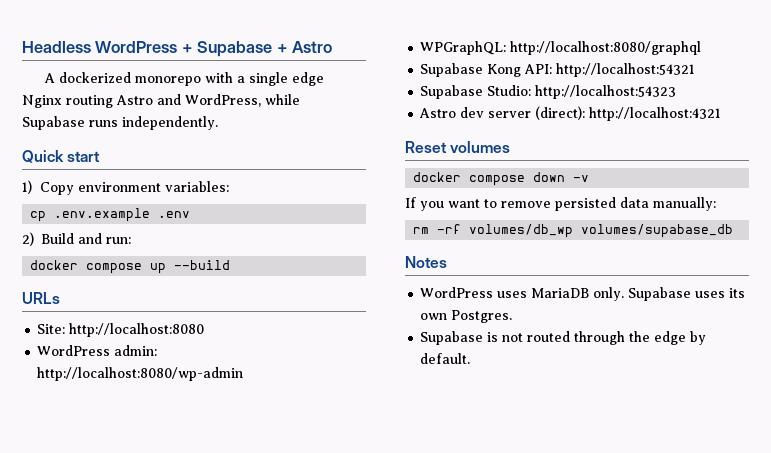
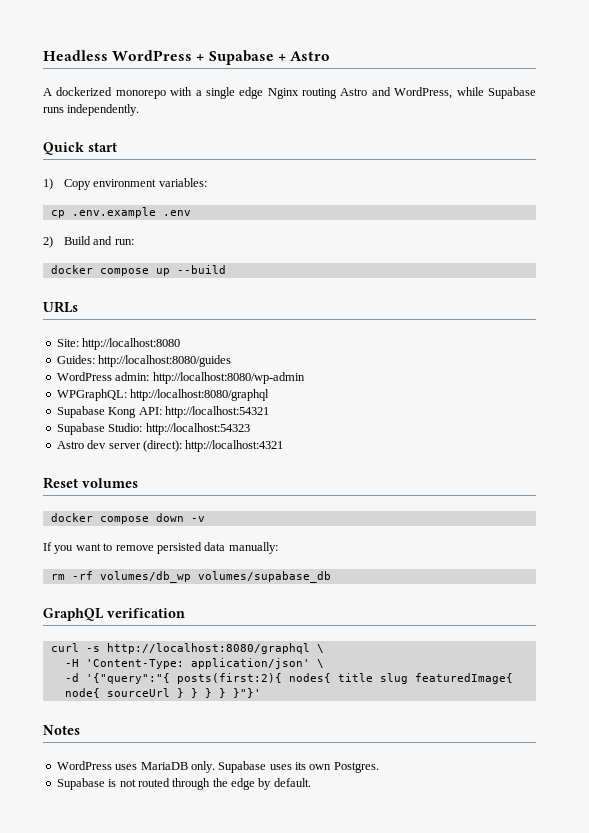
(205, 330) none -> [56,355,232,367] // Guides: http://localhost:8080/guides
(734, 231) none -> [43,608,185,621] [50,643,324,654] [64,658,324,669] [64,673,513,684] [64,688,261,698] // GraphQL verification // curl -s http://localhost:8080/graphql \ // -H 'Content-Type: application/json' \ // -d '{"query":"{ posts(first:2){ nodes{ title slug featuredImage{ node{ sourceUrl } } } } }"}'

